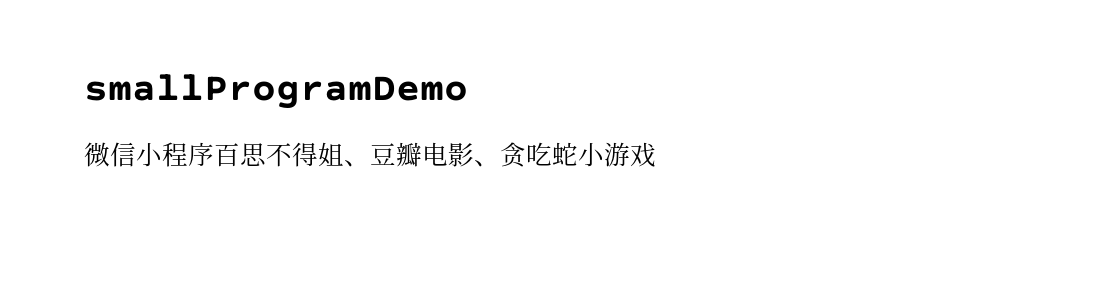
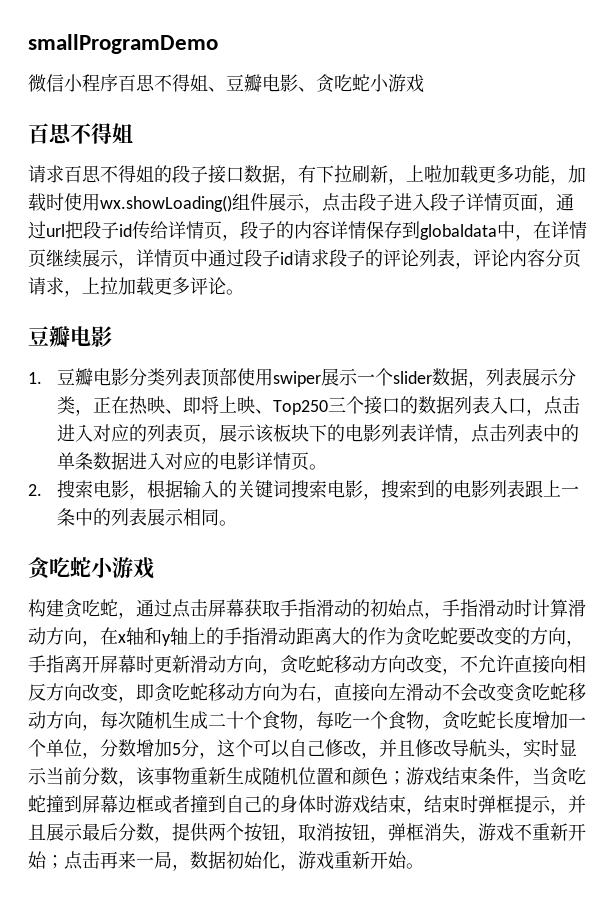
(656, 154) none -> [28,123,133,144] [28,165,586,185] [28,193,574,213] [28,221,587,241] [28,249,581,269] [28,277,244,297] [28,326,112,347] [28,368,576,388] [56,396,580,416] [56,424,579,444] [56,452,327,471] [28,480,579,500] [56,508,237,526] [28,557,154,579] [28,599,586,619] [28,627,584,647] [28,655,586,675] [28,683,586,703] [28,711,586,731] [28,739,577,759] [28,767,586,787] [28,795,586,815] [28,823,586,843] [28,851,424,871] // 百思不得姐 // 请求百思不得姐的段子接口数据，有下拉刷新，上啦加载更多功能，加载时使用wx.showLoading()组件展示，点击段子进入段子详情页面，通过url把段子id传给详情页，段子的内容详情保存到globaldata中，在详情页继续展示，详情页中通过段子id请求段子的评论列表，评论内容分页请求，上拉加载更多评论。 // 豆瓣电影 // 1.豆瓣电影分类列表顶部使用swiper展示一个slider数据，列表展示分类，正在热映、即将上映、Top250三个接口的数据列表入口，点击进入对应的列表页，展示该板块下的电影列表详情，点击列表中的单条数据进入对应的电影详情页。 // 2.搜索电影，根据输入的关键词搜索电影，搜索到的电影列表跟上一条中的列表展示相同。 // 贪吃蛇小游戏 // 构建贪吃蛇，通过点击屏幕获取手指滑动的初始点，手指滑动时计算滑动方向，在x轴和y轴上的手指滑动距离大的作为贪吃蛇要改变的方向，手指离开屏幕时更新滑动方向，贪吃蛇移动方向改变，不允许直接向相反方向改变，即贪吃蛇移动方向为右，直接向左滑动不会改变贪吃蛇移动方向，每次随机生成二十个食物，每吃一个食物，贪吃蛇长度增加一个单位，分数增加5分，这个可以自己修改，并且修改导航头，实时显示当前分数，该事物重新生成随机位置和颜色；游戏结束条件，当贪吃蛇撞到屏幕边框或者撞到自己的身体时游戏结束，结束时弹框提示，并且展示最后分数，提供两个按钮，取消按钮，弹框消失，游戏不重新开始；点击再来一局，数据初始化，游戏重新开始。

